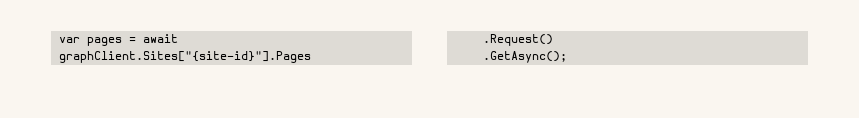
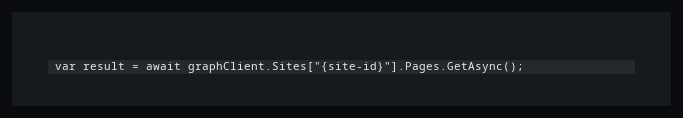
[86,37,122,46] pages -> [82,62,125,70] result
[58,51,311,63] [482,34,553,46] [482,51,567,63] graphClient.Sites["{site-id}"].Pages // .Request() // .GetAsync(); -> [187,62,524,73] graphClient.Sites["{site-id}"].Pages.GetAsync();

